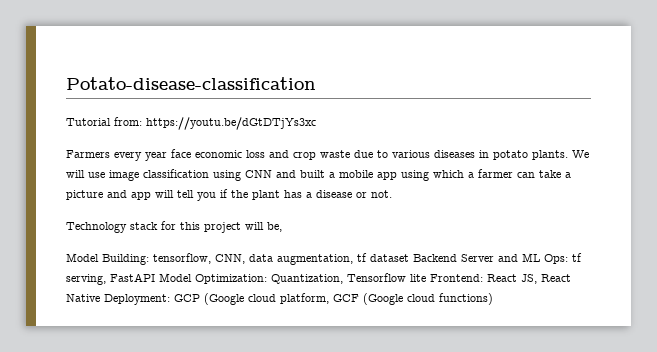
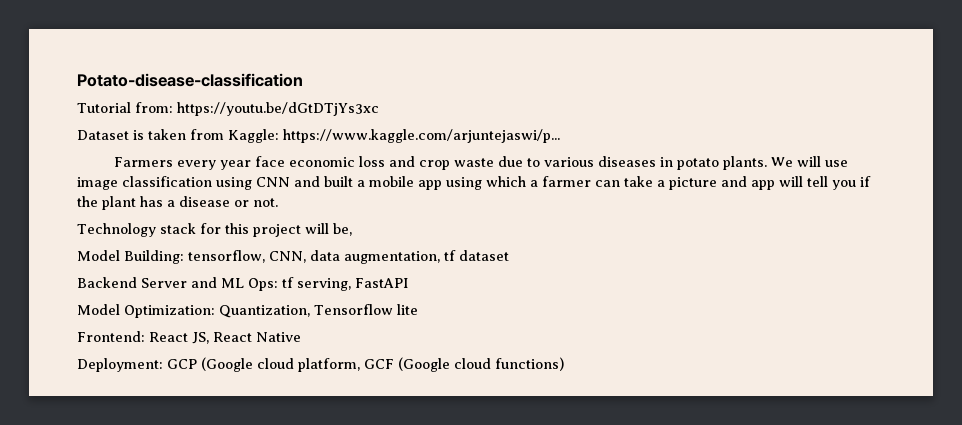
(316, 123) none -> [77,129,560,143] // Dataset is taken from Kaggle: https://www.kaggle.com/arjuntejaswi/p...
(409, 258) none -> (509, 255) //
(155, 277) none -> (408, 283) //
(426, 278) none -> (418, 309) //
(100, 298) none -> (301, 337) //

